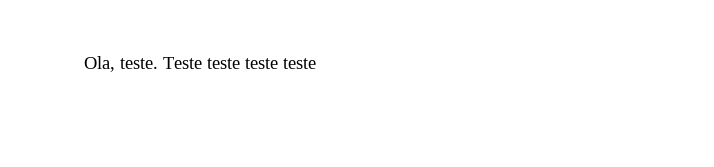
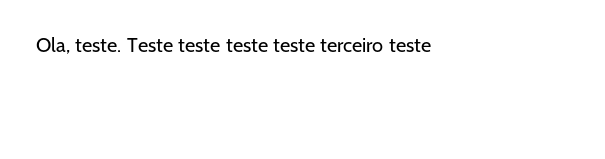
(316, 63) none -> [320,38,431,52] terceiro teste

